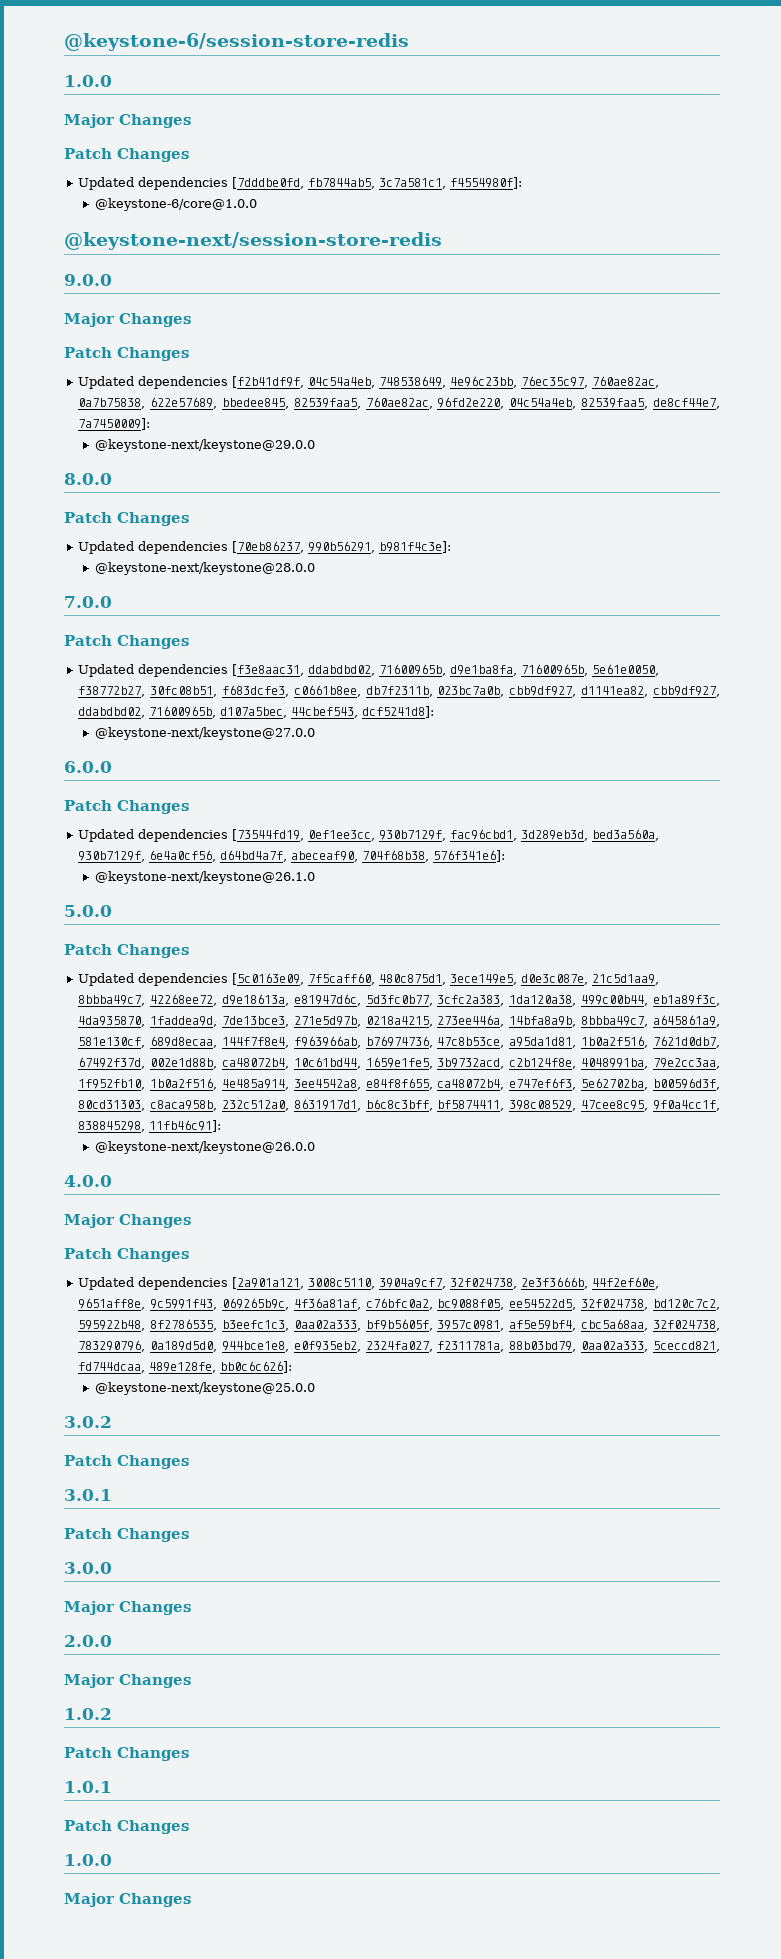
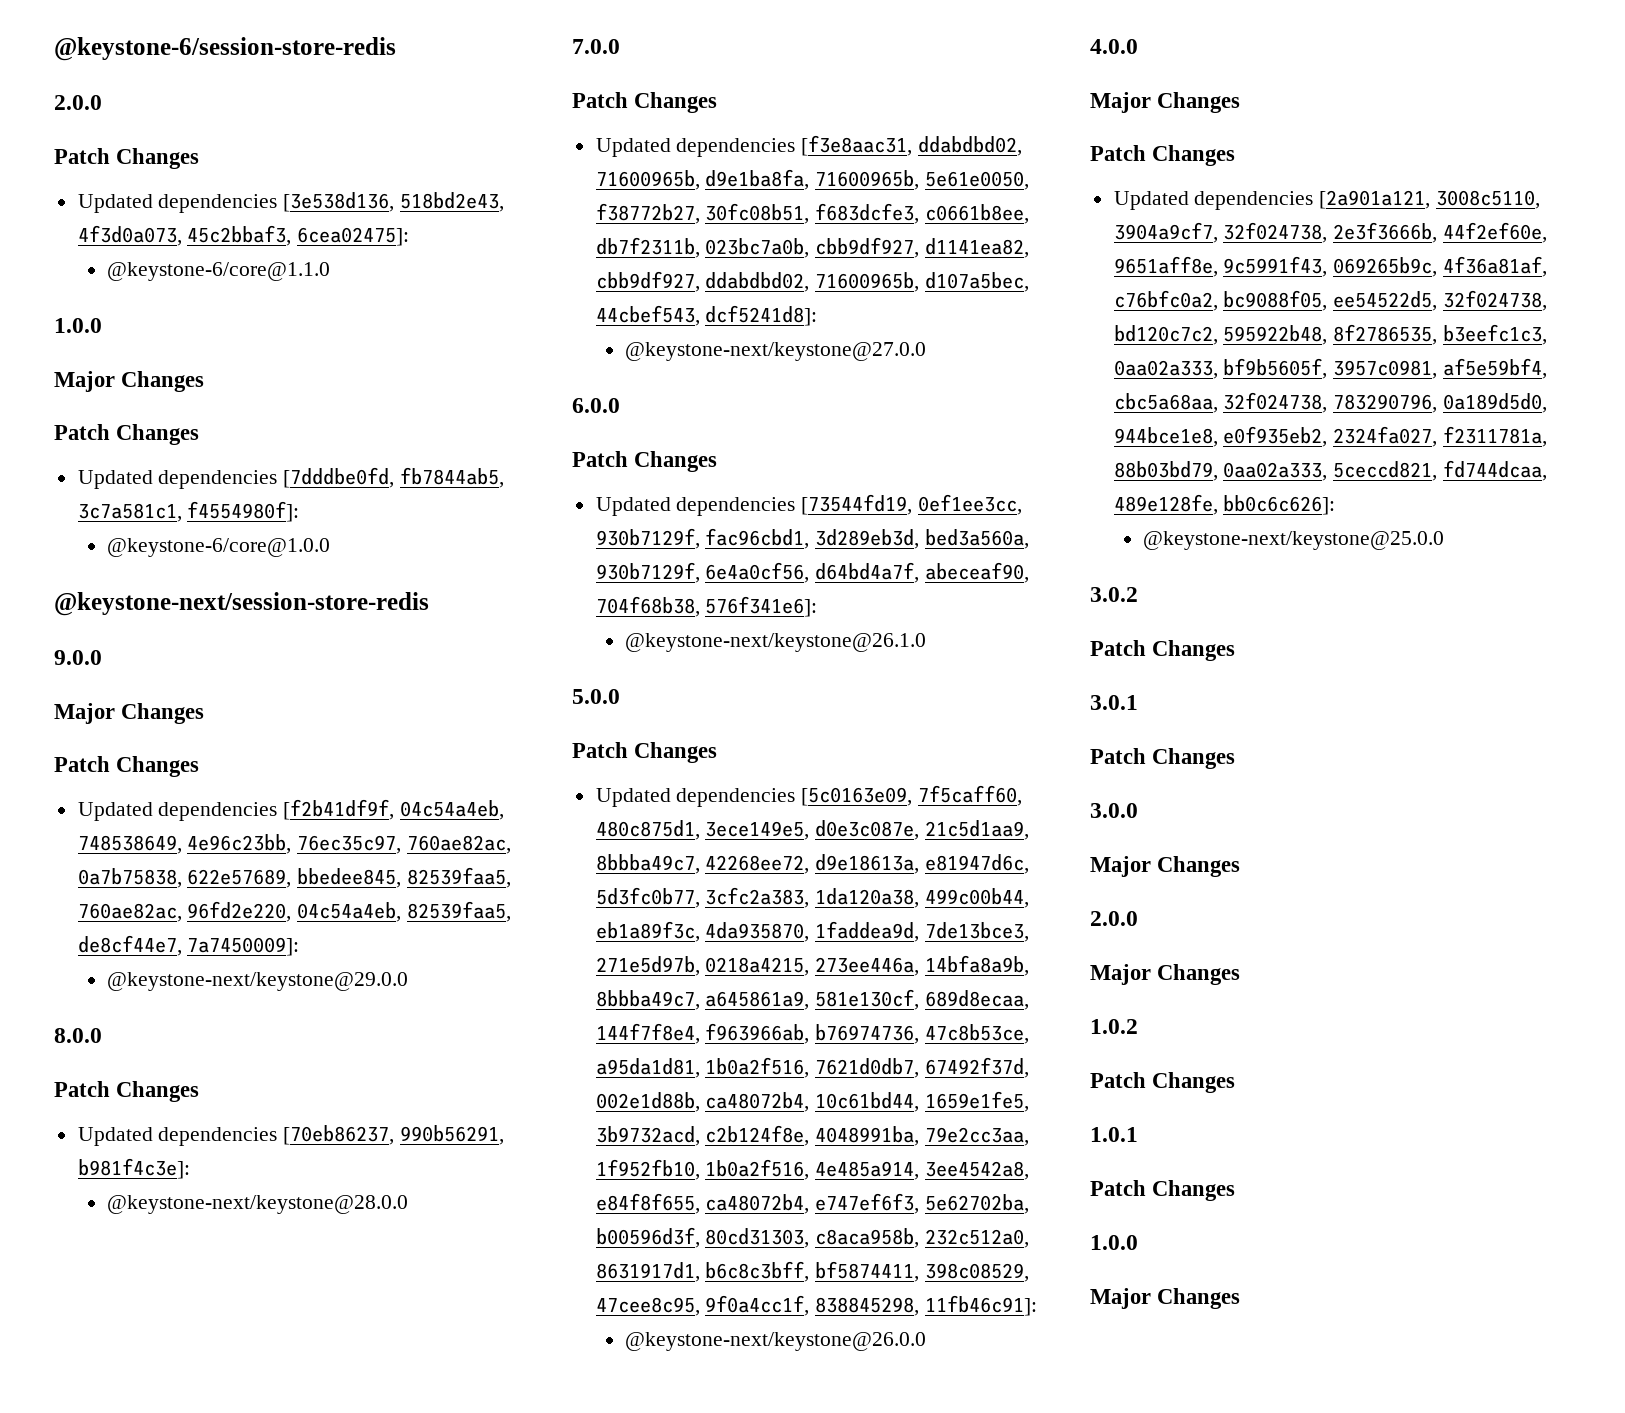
(409, 42) none -> [54,95,102,110] [54,148,200,169] [77,192,505,213] [77,225,410,246] [107,262,331,281] // 2.0.0 // Patch Changes // Updated dependencies [3e538d136, 518bd2e43, 4f3d0a073, 45c2bbaf3, 6cea02475]: // @keystone-6/core@1.1.0

